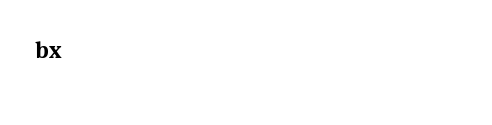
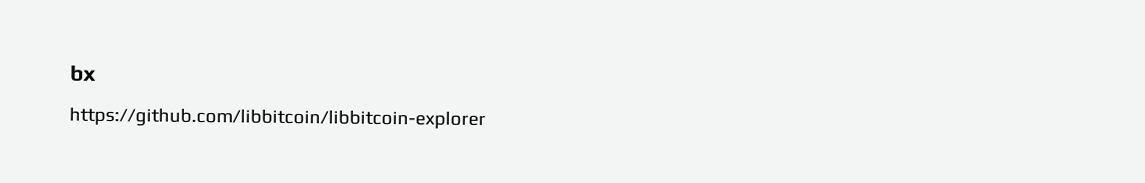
(62, 49) none -> [69,107,486,131] // https://github.com/libbitcoin/libbitcoin-explorer

